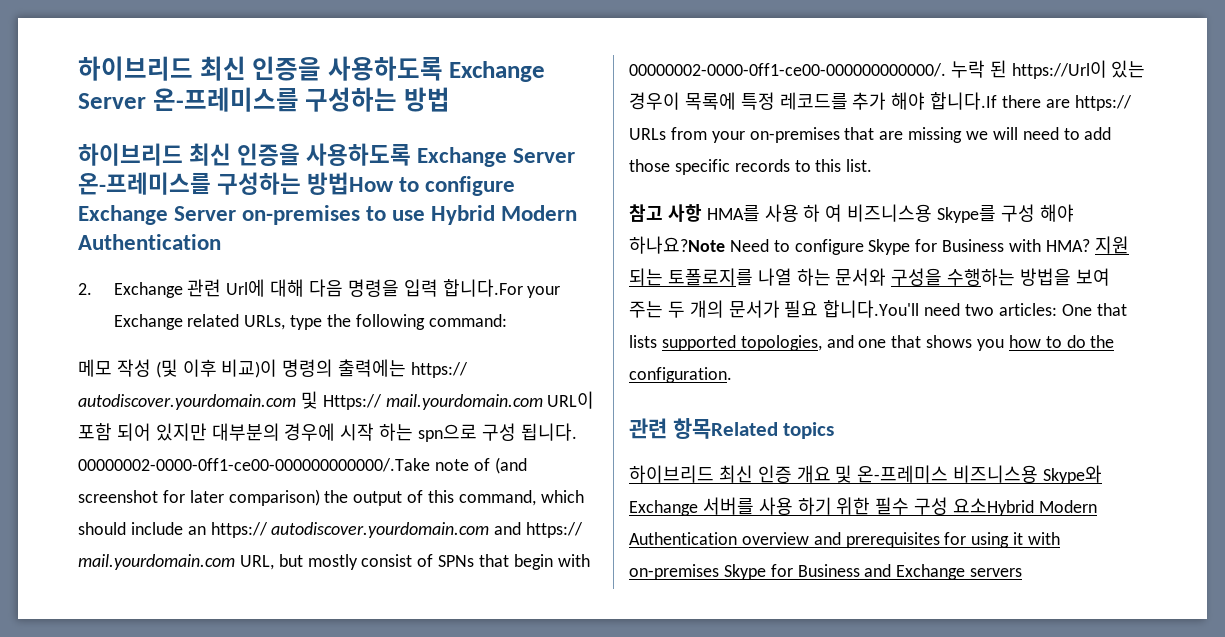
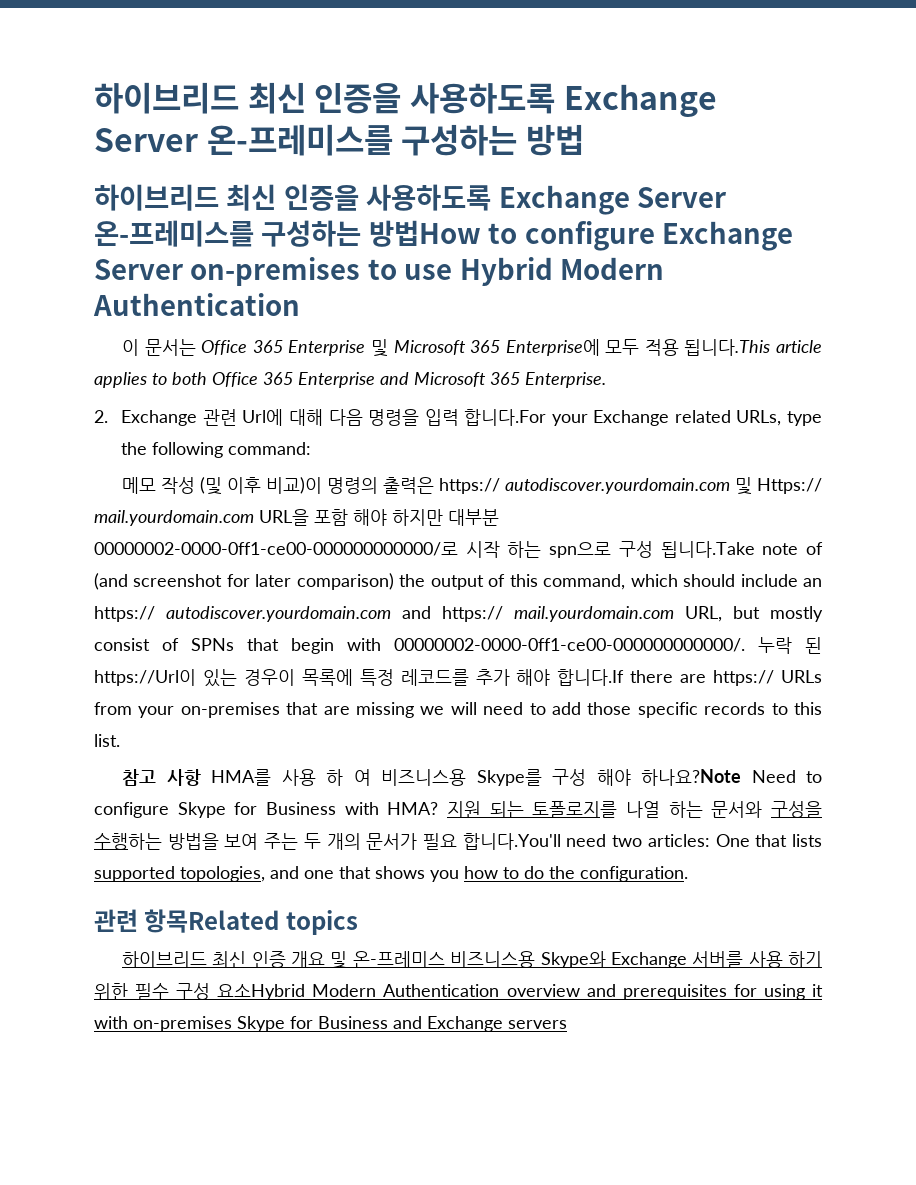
(221, 242) none -> [121,339,823,357] [94,372,606,388] // 이 문서는 Office 365 Enterprise 및 Microsoft 365 Enterprise에 모두 적용 됩니다.This article applies to both Office 365 Enterprise and Microsoft 365 Enterprise.
[338,359,407,377] 출력에는 -> [382,477,434,494] 출력은
[547,391,595,409] [78,423,336,441] URL이 포함 되어 있지만 대부분의 경우에 -> [259,509,499,526] [94,542,458,556] URL을 포함 해야 하지만 대부분 00000002-0000-0ff1-ce00-000000000000/로
[520,423,577,441] [78,458,430,472] 됩니다. 00000002-0000-0ff1-ce00-000000000000/.Take -> [660,541,755,558] 됩니다.Take

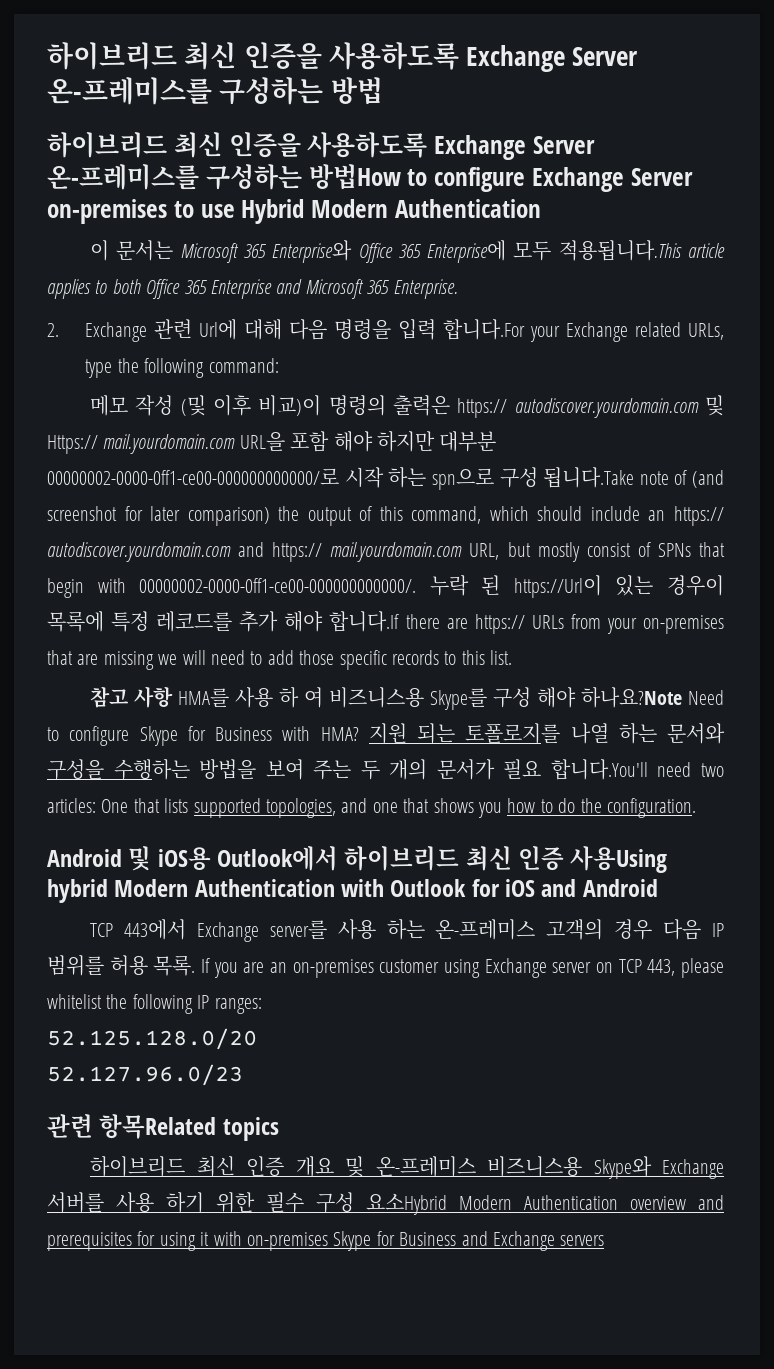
[201,339,771,357] Office 365 Enterprise 및 Microsoft 365 Enterprise에 모두 적용 됩니다.This -> [180,240,682,263] Microsoft 365 Enterprise와 Office 365 Enterprise에 모두 적용됩니다.This
(688, 874) none -> [47,846,668,873] [47,879,658,903] [90,919,724,942] [47,955,724,978] [47,994,262,1014] [47,1028,257,1050] [47,1064,243,1086] // Android 및 iOS용 Outlook에서 하이브리드 최신 인증 사용Using hybrid Modern Authentication with Outlook for iOS and Android // TCP 443에서 Exchange server를 사용 하는 온-프레미스 고객의 경우 다음 IP 범위를 허용 목록. If you are an on-premises customer using Exchange server on TCP 443, please whitelist the following IP ranges: // 52.125.128.0/20 // 52.127.96.0/23

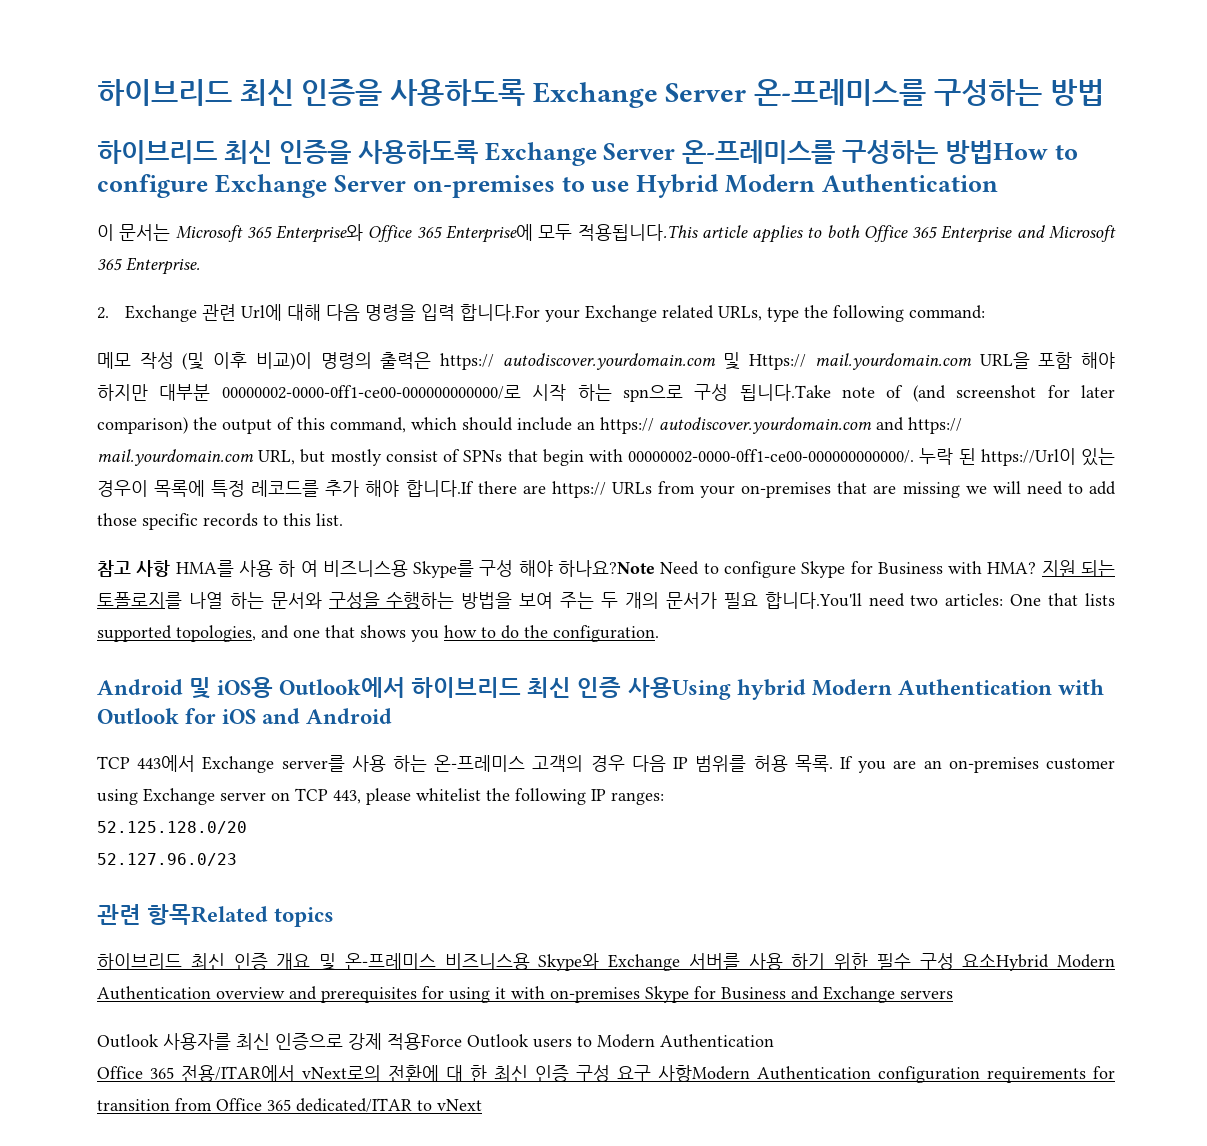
(605, 1240) none -> [97,1033,774,1050] [97,1065,1115,1083] [97,1098,482,1112] // Outlook 사용자를 최신 인증으로 강제 적용Force Outlook users to Modern Authentication // Office 365 전용/ITAR에서 vNext로의 전환에 대 한 최신 인증 구성 요구 사항Modern Authentication configuration requirements for transition from Office 365 dedicated/ITAR to vNext

